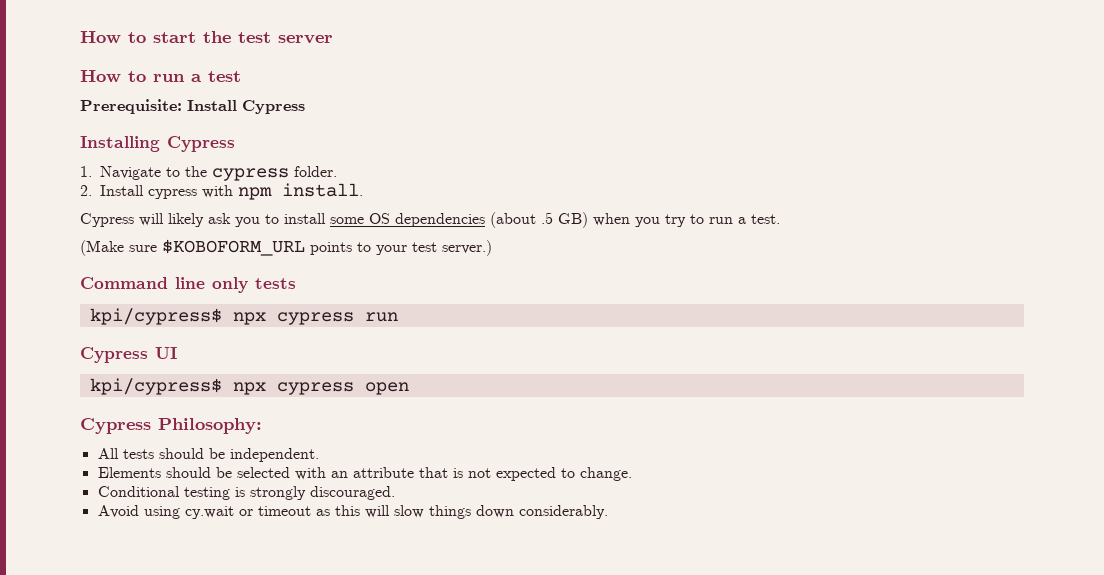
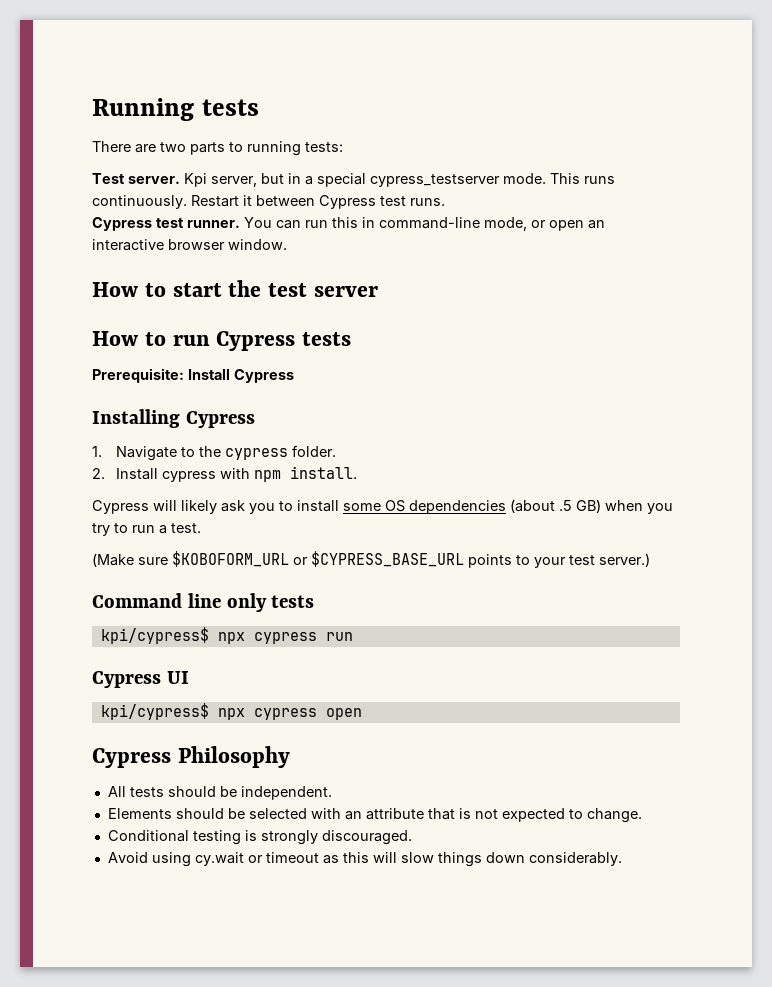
(80, 37) none -> [92,98,259,121] [92,141,343,156] [92,173,615,187] [92,195,445,209] [92,217,605,231] [92,239,287,251] Running tests // There are two parts to running tests: // Test server. Kpi server, but in a special cypress_testserver mode. This runs continuously. Restart it between Cypress test runs. // Cypress test runner. You can run this in command-line mode, or open an interactive browser window. //
[191,71,241,82] a test -> [216,331,351,351] Cypress tests
(305, 247) none -> [293,551,464,567] or $CYPRESS_BASE_URL
[158,418,262,434] Philosophy: -> [177,746,290,768] Philosophy

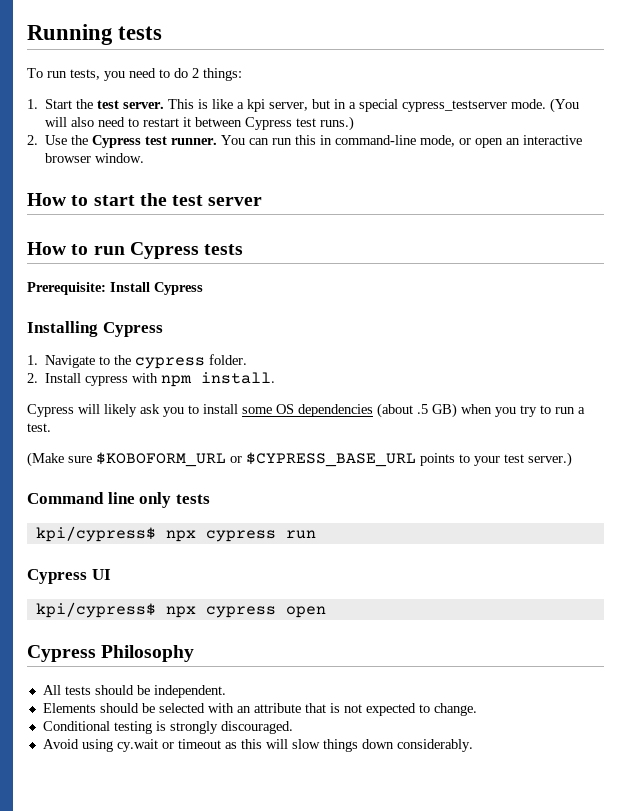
[92,141,343,156] [92,173,207,187] There are two parts to running tests: // Test server. Kpi -> [27,68,242,81] [27,99,266,112] To run tests, you need to do 2 things: // 1. Start the test server. This is like a kpi
[550,173,615,184] [92,195,445,209] This runs continuously. Restart it between Cypress test runs. // -> [550,98,580,113] [45,116,355,131] [27,135,89,145] (You will also need to restart it between Cypress test runs.) // 2. Use the

